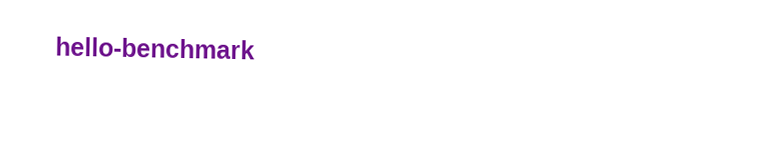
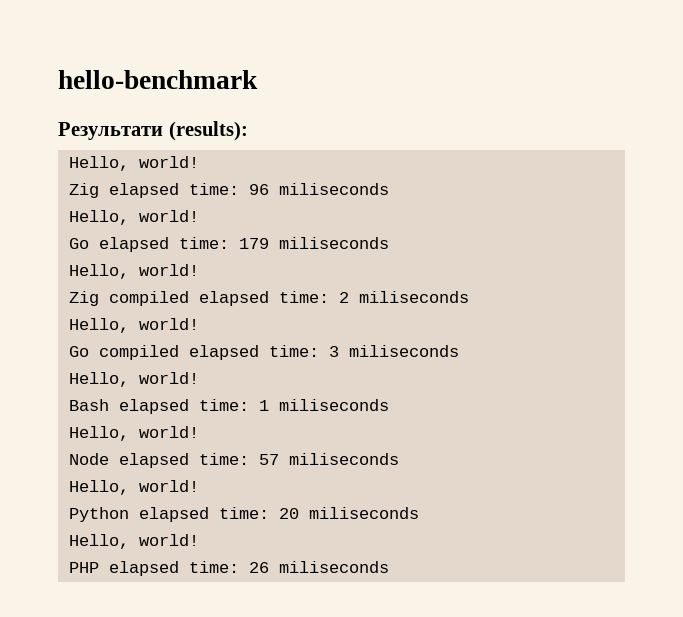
(255, 48) none -> [58,121,248,141] [68,156,199,171] [68,183,389,198] [68,210,199,225] [68,237,389,252] [68,264,199,279] [68,291,469,306] [68,318,199,333] [68,345,459,360] [68,372,199,387] [68,399,389,414] [68,426,199,441] [68,453,399,468] [68,480,199,495] [68,507,419,522] [68,534,199,549] [68,561,389,576] // Результати (results): // Hello, world! // Zig elapsed time: 96 miliseconds // Hello, world! // Go elapsed time: 179 miliseconds // Hello, world! // Zig compiled elapsed time: 2 miliseconds // Hello, world! // Go compiled elapsed time: 3 miliseconds // Hello, world! // Bash elapsed time: 1 miliseconds // Hello, world! // Node elapsed time: 57 miliseconds // Hello, world! // Python elapsed time: 20 miliseconds // Hello, world! // PHP elapsed time: 26 miliseconds

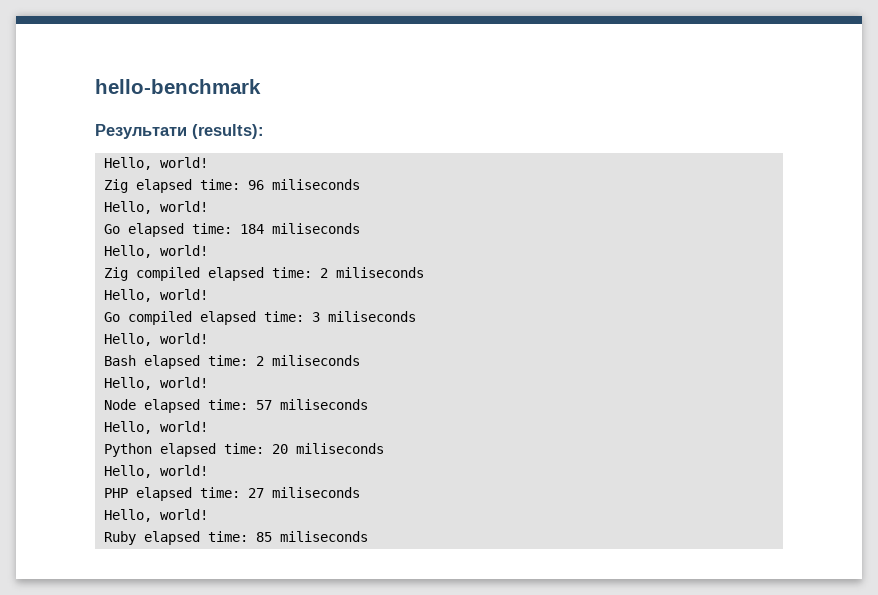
[238,238,269,249] 179 -> [240,224,265,234] 184
[258,400,269,411] 1 -> [256,356,265,366] 2
[248,561,389,573] 26 miliseconds -> [248,487,361,498] [104,509,209,522] [104,531,369,545] 27 miliseconds // Hello, world! // Ruby elapsed time: 85 miliseconds

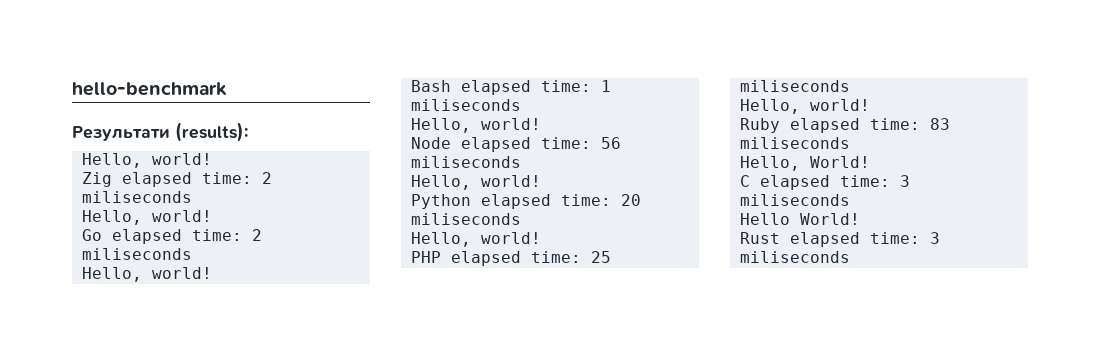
[248,180,265,190] 96 -> [261,172,272,184] 2
[240,223,361,234] [104,245,209,258] [104,267,425,281] [104,289,209,302] [104,311,321,325] 184 miliseconds // Hello, world! // Zig compiled elapsed time: 2 miliseconds // Hello, world! // Go compiled elapsed time: 3 -> [251,229,262,241] 2
[256,356,265,366] 2 -> [600,80,611,92] 1
[256,400,273,410] 57 -> [600,137,621,149] 56
[248,488,265,498] 27 -> [590,251,611,263] 25
[256,531,369,542] 85 miliseconds -> [929,118,950,130] [739,137,850,149] [739,156,870,171] [739,175,910,190] [739,194,850,206] [739,213,860,225] [739,232,940,247] [739,251,850,263] 83 miliseconds // Hello, World! // C elapsed time: 3 miliseconds // Hello World! // Rust elapsed time: 3 miliseconds

